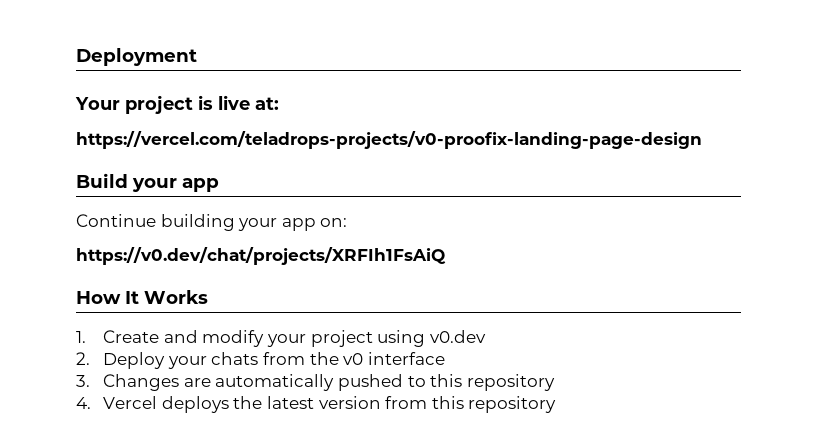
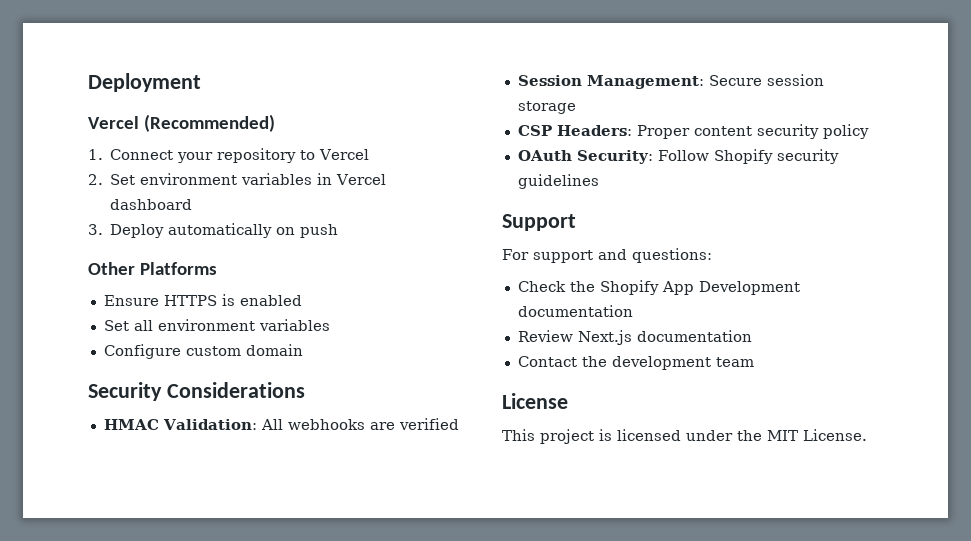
[75,95,279,114] [76,131,702,149] [76,173,219,192] [76,214,348,231] [76,247,446,265] [76,290,208,304] [76,330,486,347] [76,352,445,369] [76,374,555,391] [76,396,557,413] Your project is live at: // https://vercel.com/teladrops-projects/v0-proofix-landing-page-design // Build your app // Continue building your app on: // https://v0.dev/chat/projects/XRFIh1FsAiQ // How It Works // 1. Create and modify your project using v0.dev // 2. Deploy your chats from the v0 interface // 3. Changes are automatically pushed to this repository // 4. Vercel deploys the latest version from this repository -> [88,114,276,132] [88,148,370,163] [88,173,387,185] [110,199,193,210] [88,223,339,238] [88,262,218,275] [103,294,302,306] [103,319,330,331] [103,344,303,359] [88,382,305,401] [103,418,459,430] [517,74,824,89] [517,101,576,114] [517,124,869,139] [517,149,839,164] [517,174,599,189] [502,214,576,231] [502,248,712,263] [517,280,800,295] [517,305,633,317] [517,330,752,345] [517,356,754,370] [502,393,568,409] [502,429,867,444] Vercel (Recommended) // 1. Connect your repository to Vercel // 2. Set environment variables in Vercel dashboard // 3. Deploy automatically on push // Other Platforms // Ensure HTTPS is enabled // Set all environment variables // Configure custom domain // Security Considerations // HMAC Validation: All webhooks are verified // Session Management: Secure session storage // CSP Headers: Proper content security policy // OAuth Security: Follow Shopify security guidelines // Support // For support and questions: // Check the Shopify App Development documentation // Review Next.js documentation // Contact the development team // License // This project is licensed under the MIT License.

